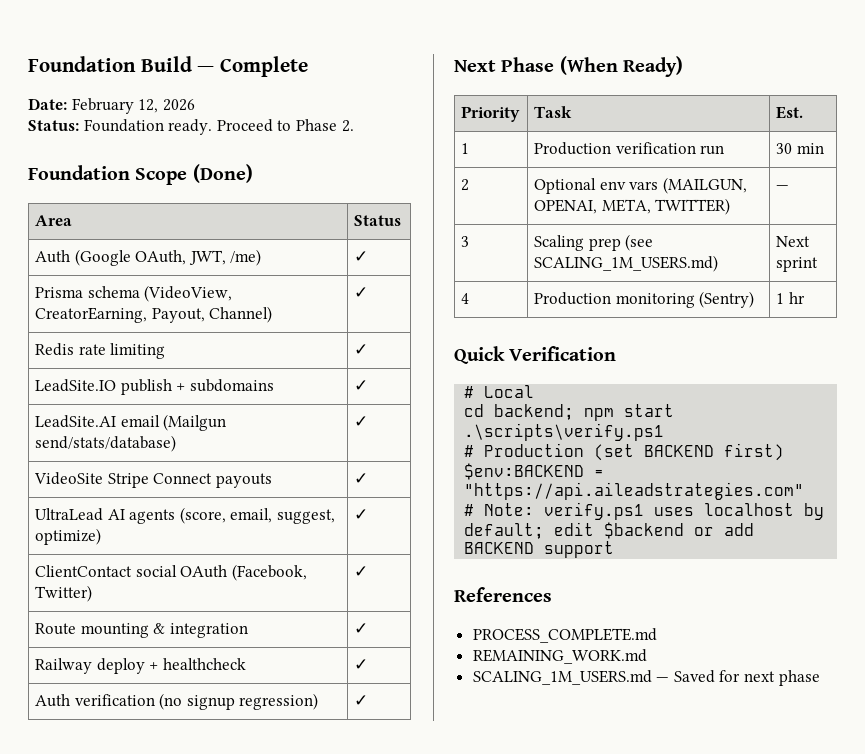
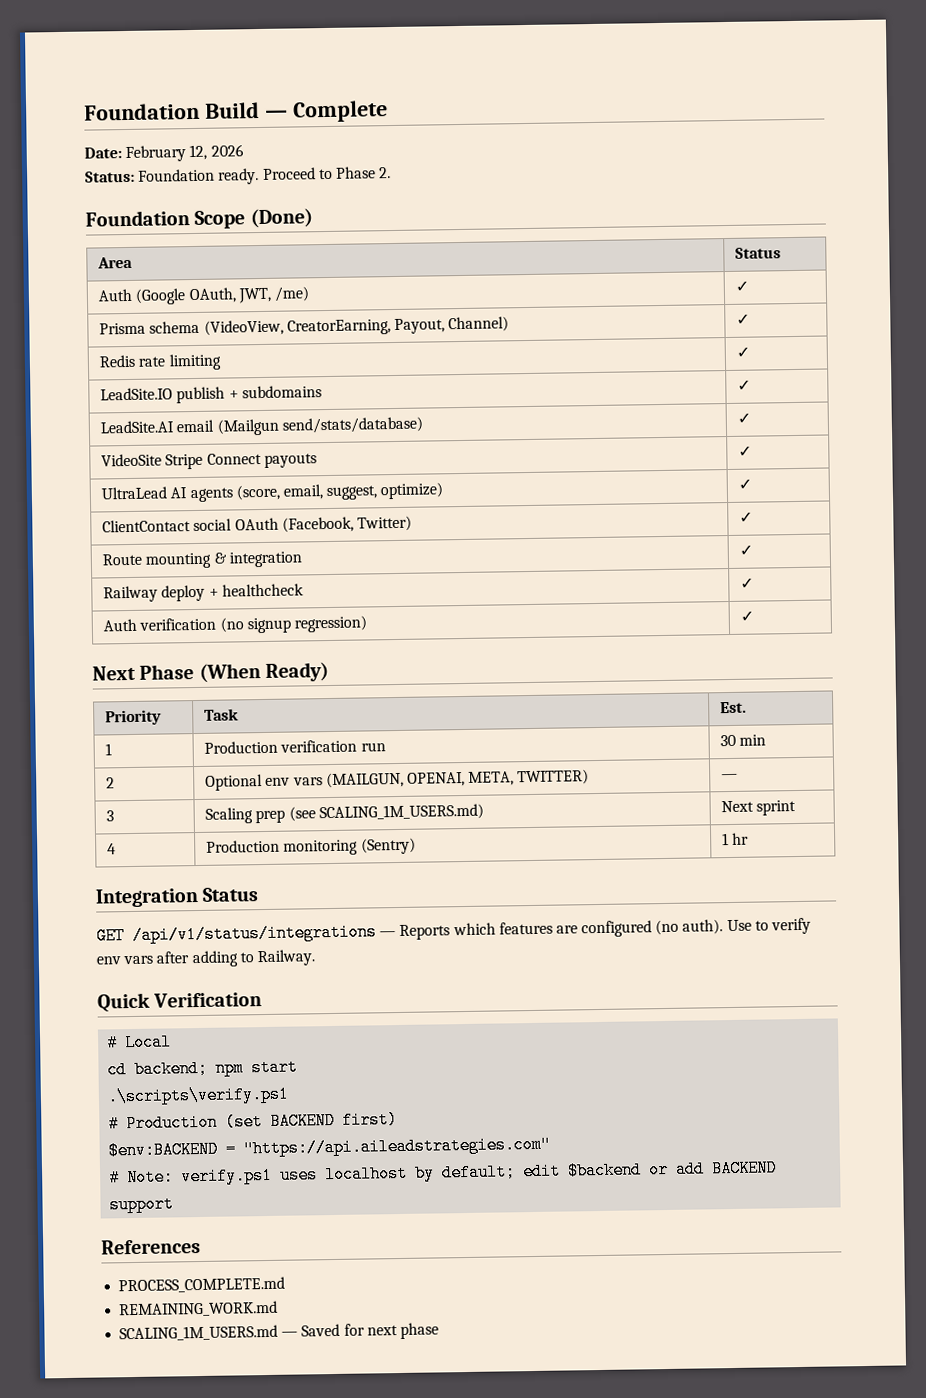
(805, 298) none -> [95,887,260,908] [96,917,812,945] [96,949,315,968] // Integration Status // GET /api/v1/status/integrations — Reports which features are configured (no auth). Use to verify env vars after adding to Railway.

